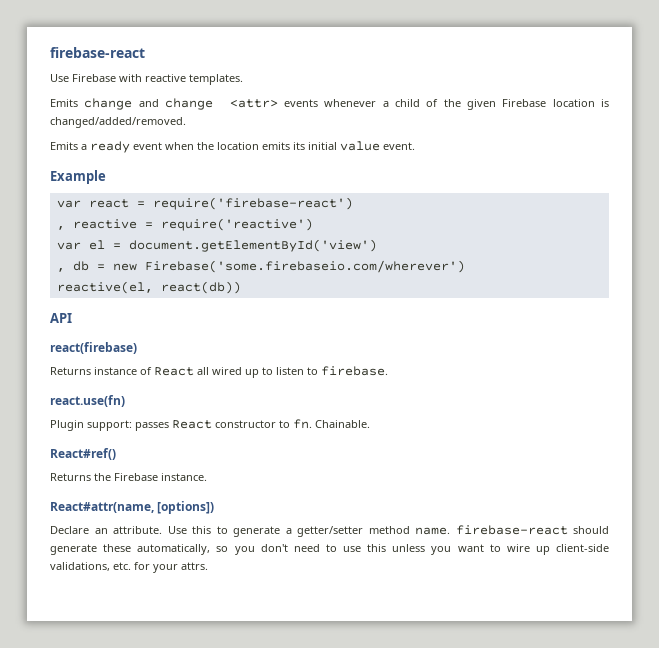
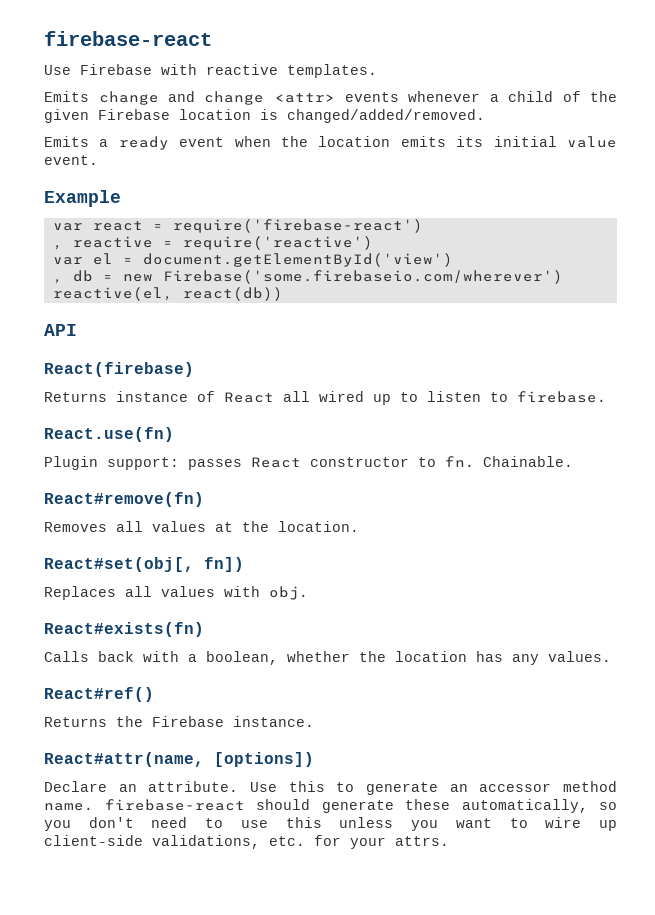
[50,342,137,354] react(firebase) -> [44,362,194,377] React(firebase)
[50,395,125,407] react.use(fn) -> [44,427,174,442] React.use(fn)
(370, 424) none -> [44,492,204,507] [44,521,359,532] [44,557,244,572] [44,586,308,600] [44,622,204,637] [44,651,611,665] // React#remove(fn) // Removes all values at the location. // React#set(obj[, fn]) // Replaces all values with obj. // React#exists(fn) // Calls back with a boolean, whether the location has any values.
[285,526,363,537] a getter/setter -> [449,783,552,792] an accessor

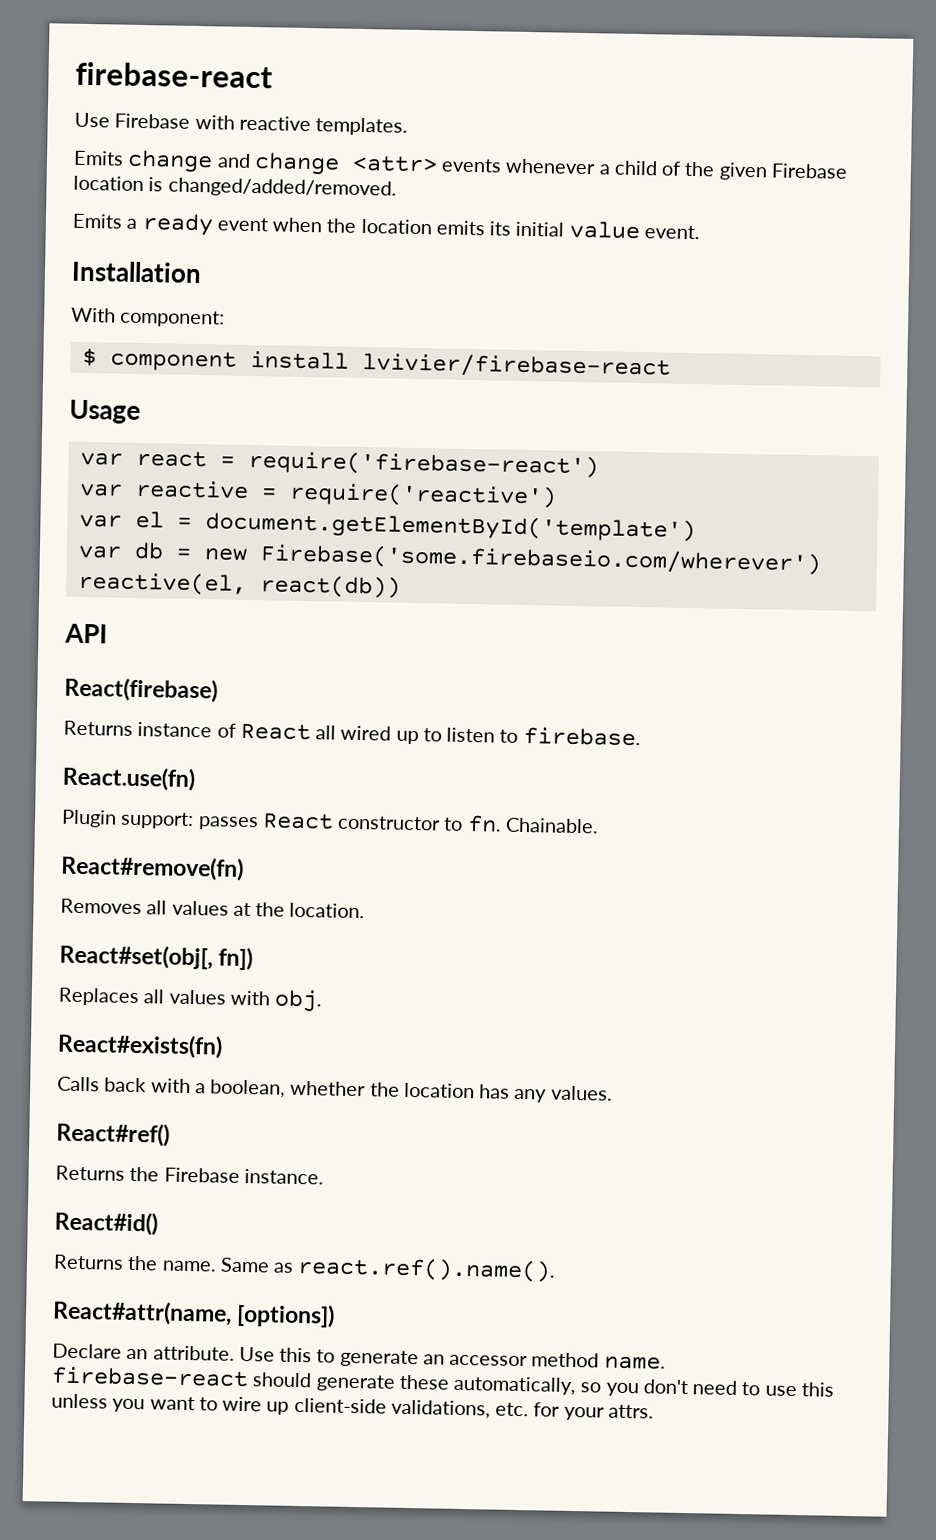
[44,190,121,207] Example -> [71,260,202,284] [71,307,226,328] [81,347,671,380] [69,399,141,424] Installation // With component: // $ component install lvivier/firebase-react // Usage
[52,245,63,250] , -> [78,482,123,497] var
[142,253,453,267] [52,279,63,284] document.getElementById('view') // , -> [204,511,696,543] [77,544,122,559] document.getElementById('template') // var
(314, 721) none -> [54,1210,158,1236] [53,1254,557,1283] // React#id() // Returns the name. Same as react.ref().name().

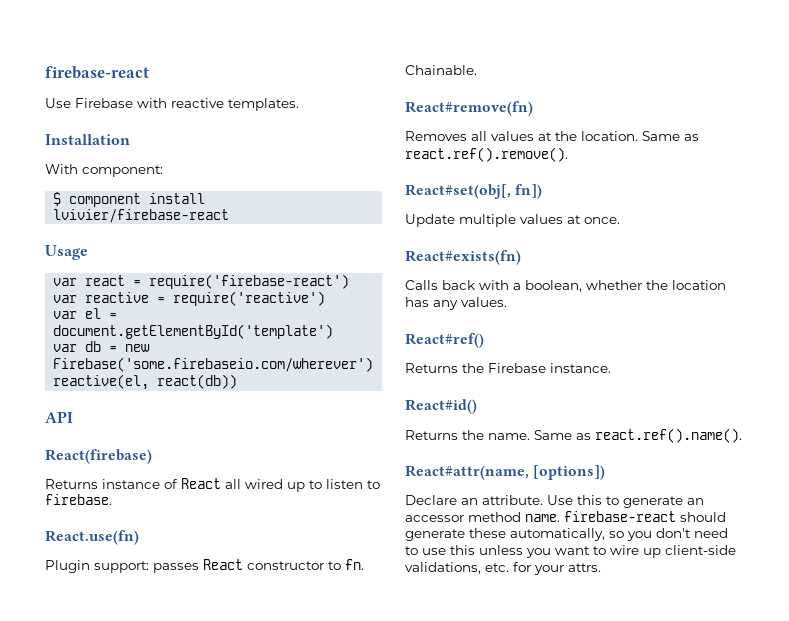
[73,149,848,181] [73,175,397,199] [72,212,700,240] // Emits change and change <attr> events whenever a child of the given Firebase location is changed/added/removed. // Emits a ready event when the location emits its initial value event. -> (299, 104) none
(366, 910) none -> [642,131,699,141] [405,147,568,162] Same as react.ref().remove().
[58,987,323,1012] Replaces all values with obj. -> [405,214,620,227] Update multiple values at once.

